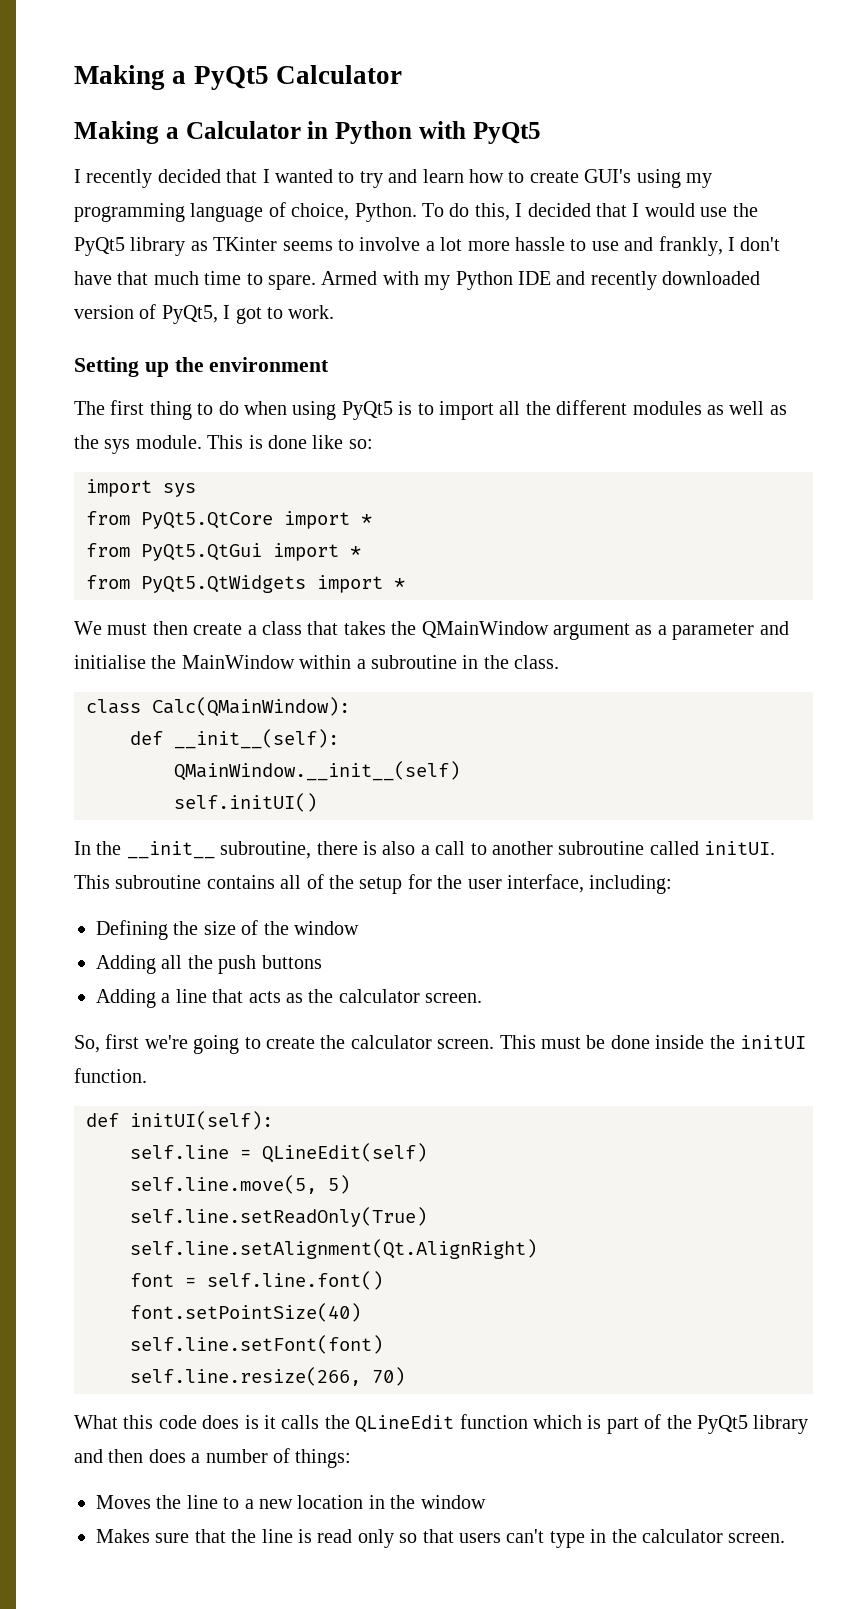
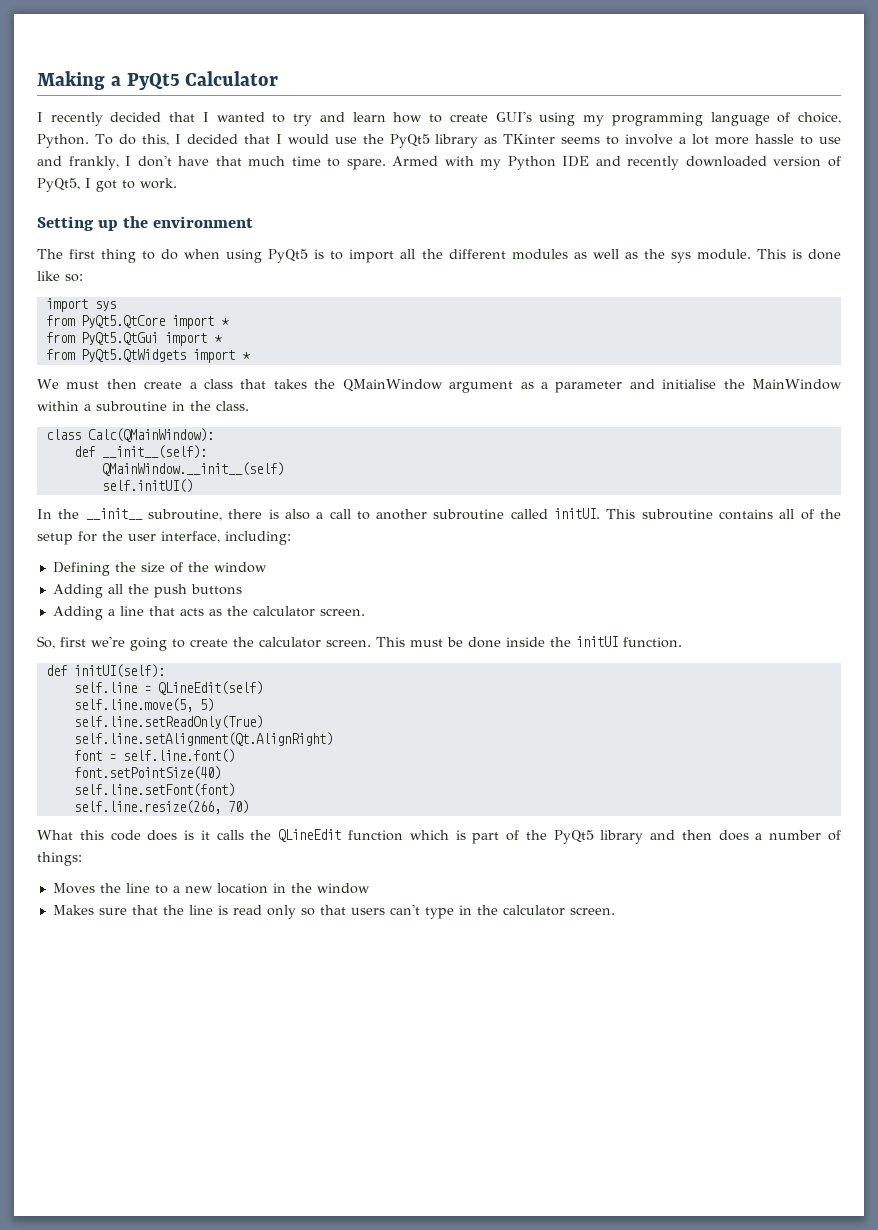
[74,121,541,144] // Making a Calculator in Python with PyQt5 -> (279, 78) none

